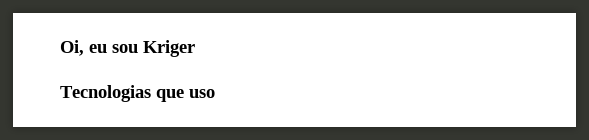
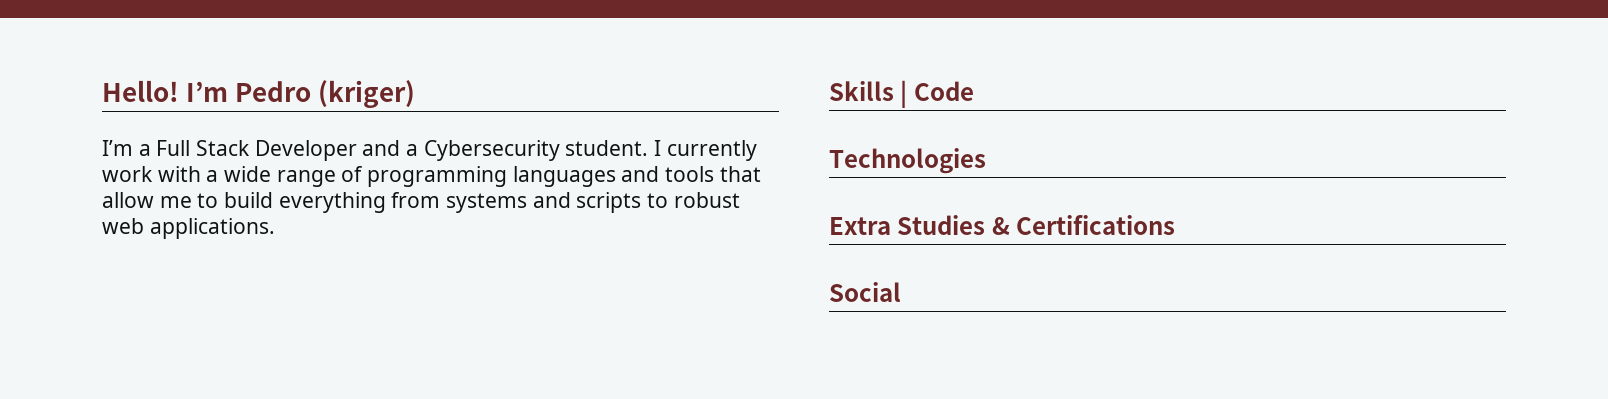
[60,40,195,57] [60,85,215,102] Oi, eu sou Kriger // Tecnologias que uso -> [102,80,416,108] [102,140,757,161] [102,166,761,187] [102,192,740,213] [102,218,275,239] [829,80,974,108] [829,148,986,174] [829,215,1176,235] [829,282,901,302] Hello! I’m Pedro (kriger) // I’m a Full Stack Developer and a Cybersecurity student. I currently work with a wide range of programming languages and tools that allow me to build everything from systems and scripts to robust web applications. // Skills | Code // Technologies // Extra Studies & Certifications // Social

